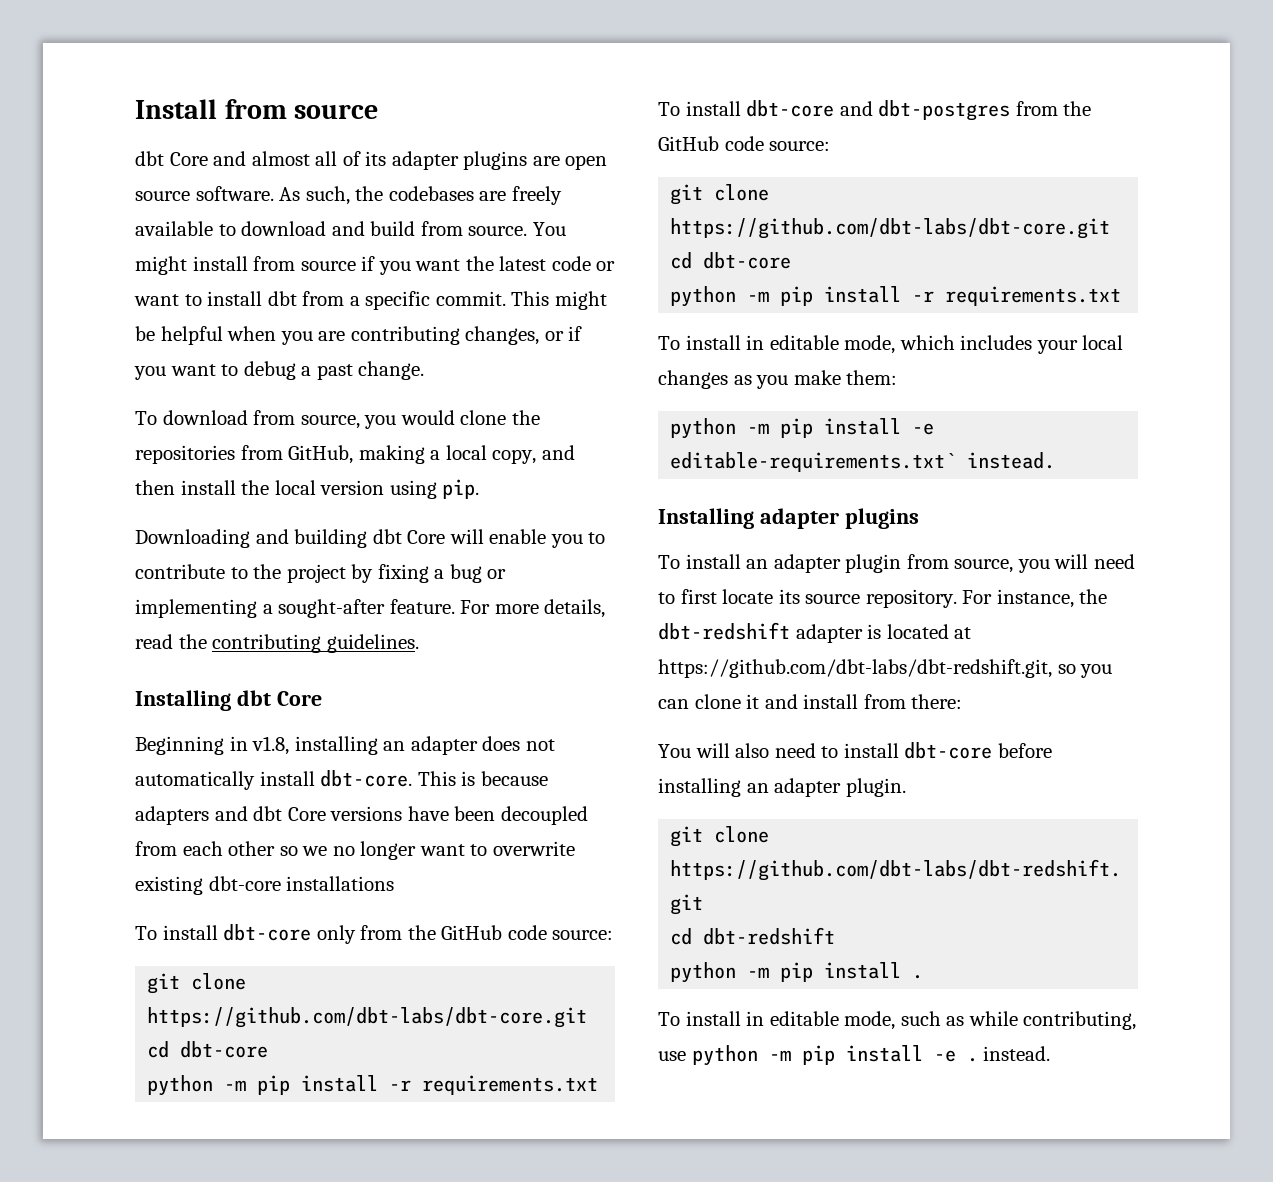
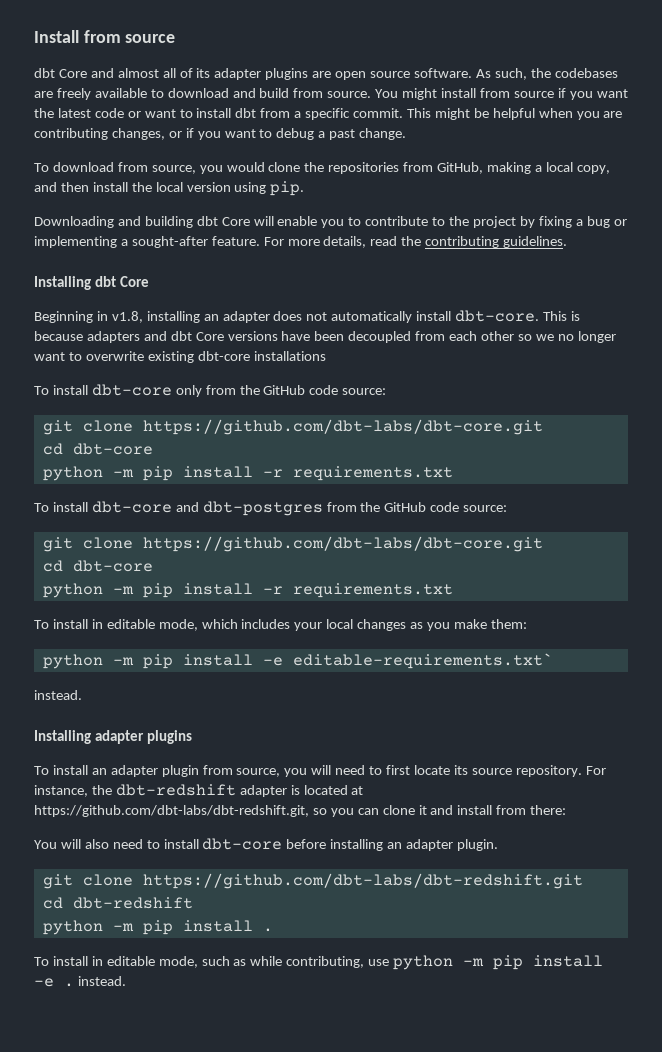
(957, 462) none -> (553, 661) //

